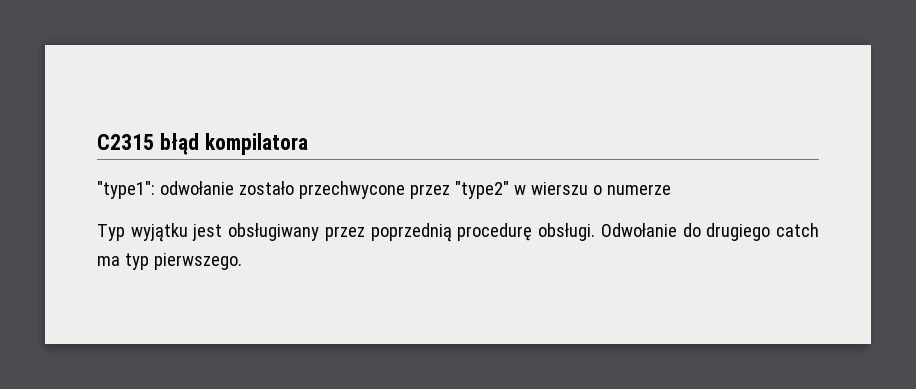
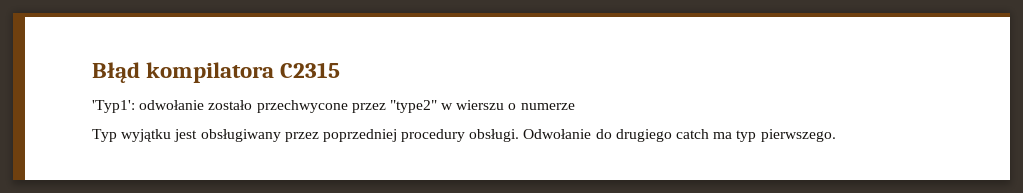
(97, 142) none -> [92,62,275,83] Błąd kompilatora
[159,133,308,155] [97,181,155,199] błąd kompilatora // "type1": -> [92,100,135,113] // 'Typ1':
[370,223,533,242] poprzednią procedurę -> [322,129,466,142] poprzedniej procedury

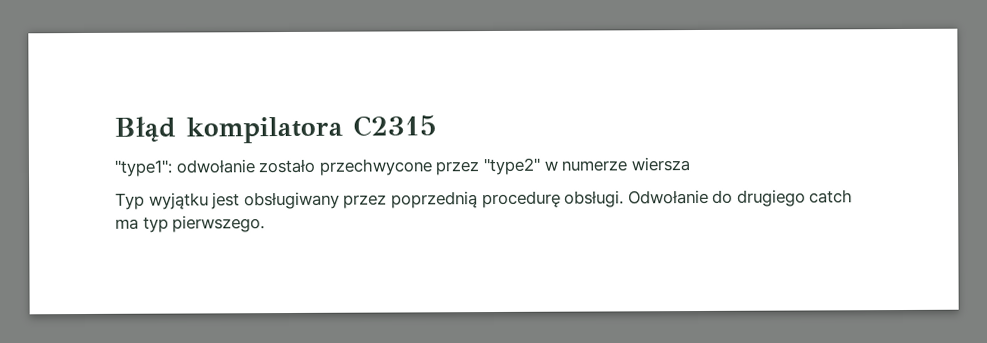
[92,100,135,113] 'Typ1': -> [114,159,173,177] "type1":
[456,100,517,110] wierszu o -> (558, 166) none
(575, 106) none -> [630,157,691,172] wiersza
[322,129,466,142] poprzedniej procedury -> [390,190,561,209] poprzednią procedurę

